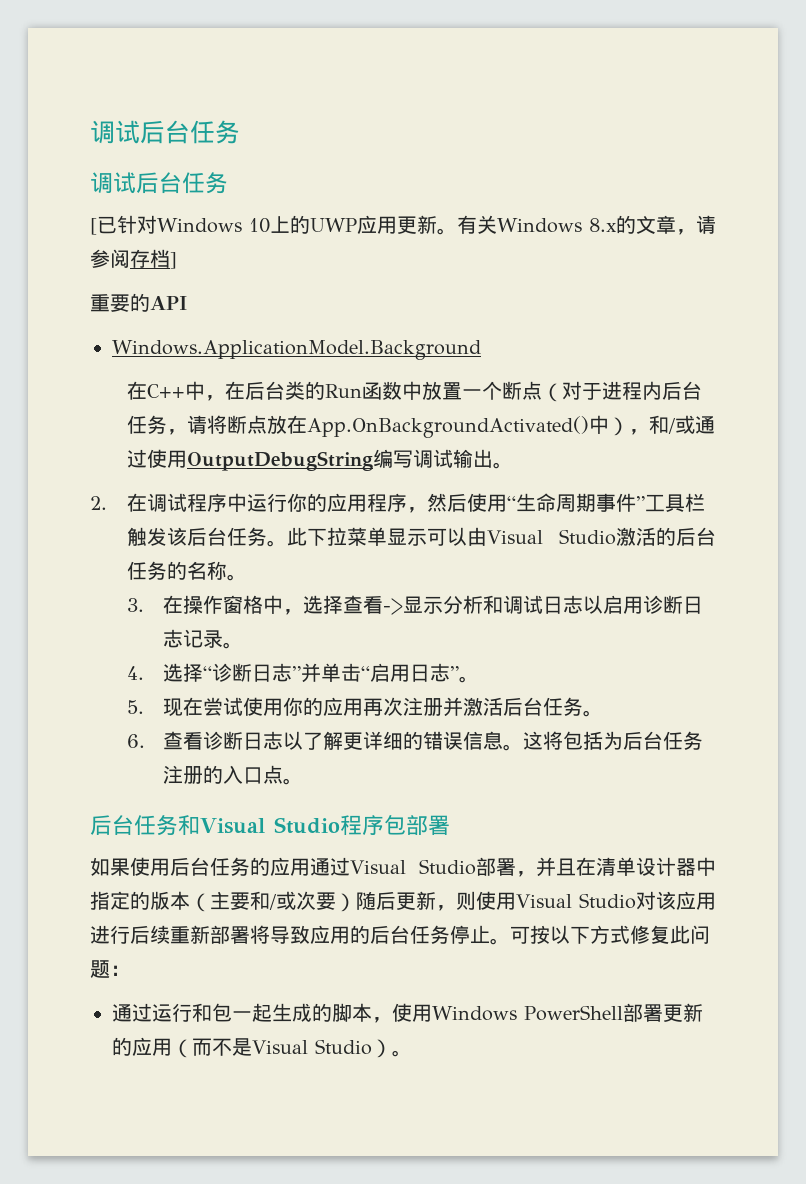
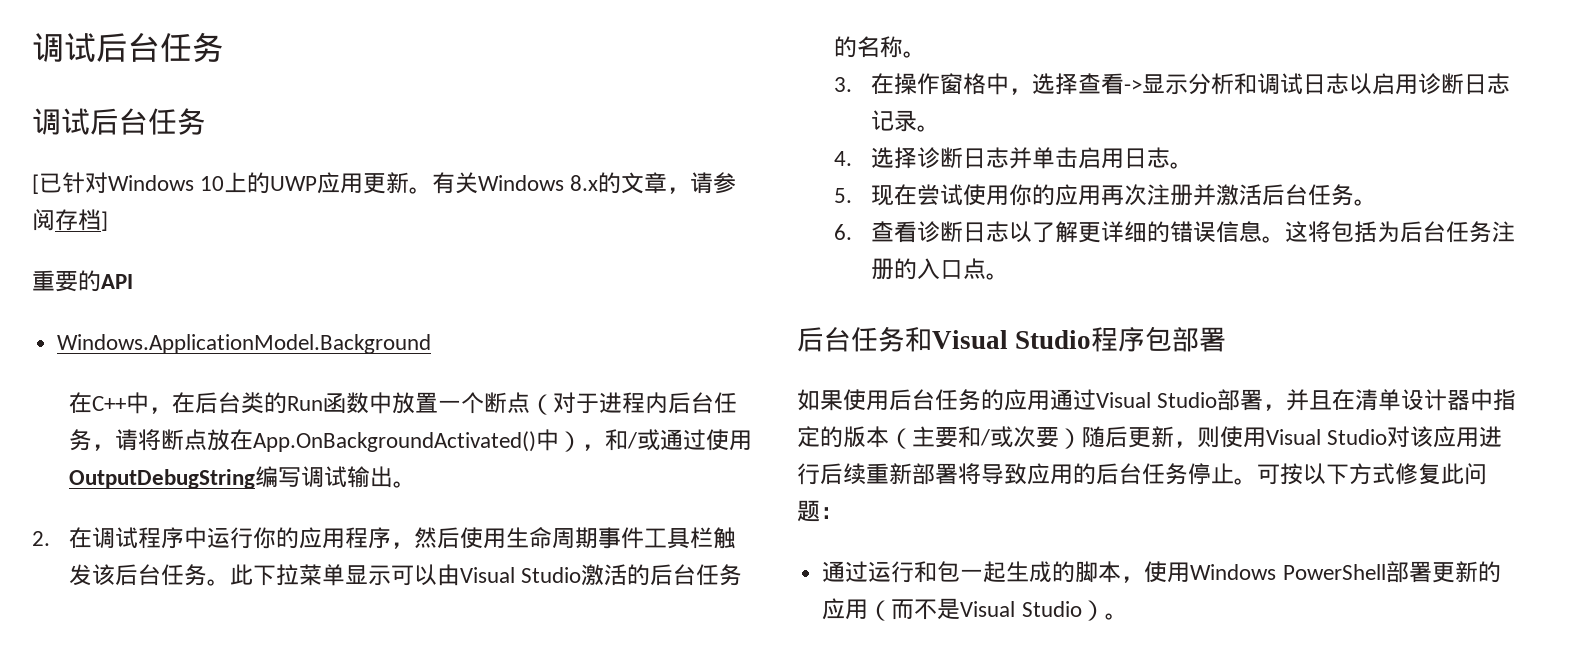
[506,496,516,510] “ -> (506, 538) none
[635,496,645,510] ” -> (644, 538) none
[203,663,371,683] “诊断日志”并单击“ -> [916,147,1078,169] 诊断日志并单击
[450,666,460,680] ” -> (1170, 157) none

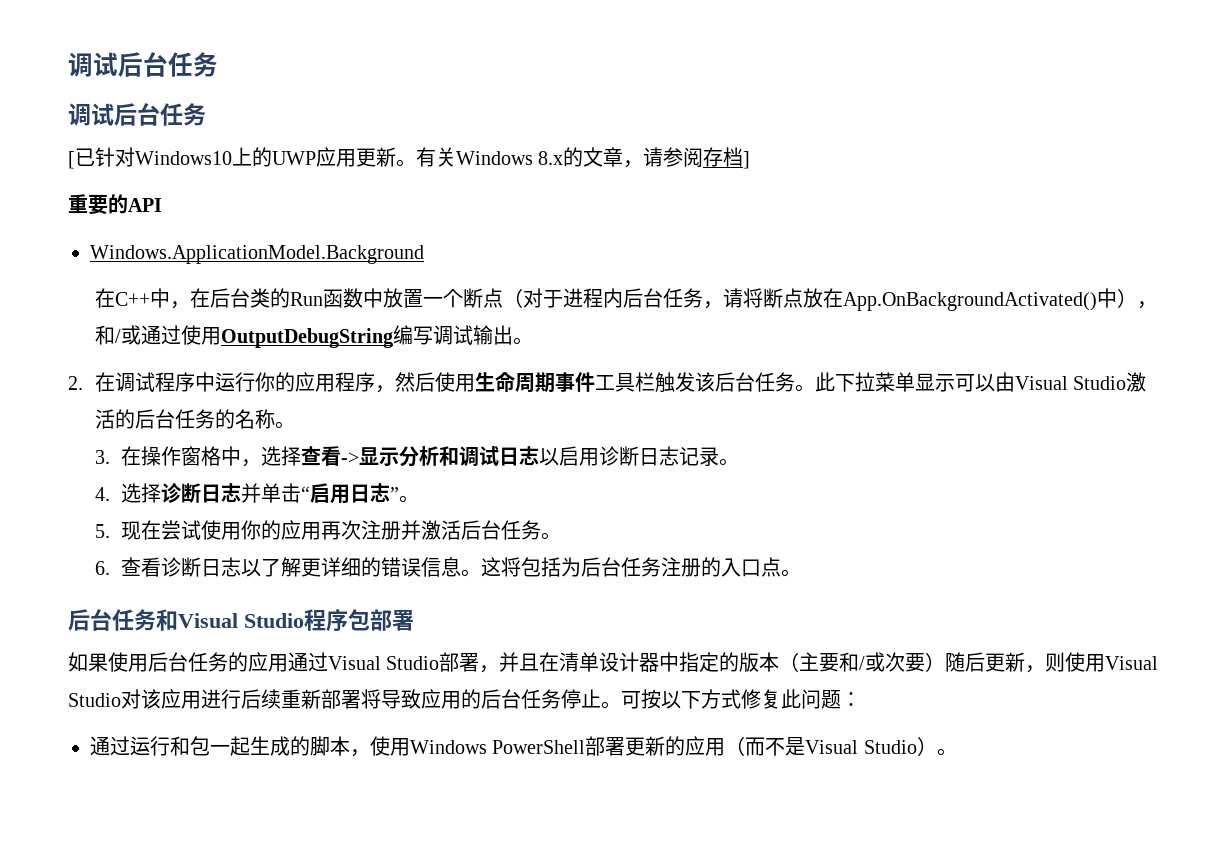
[108,175,225,191] Windows 10 -> [135,151,232,165] Windows10
(1078, 157) none -> [301,486,311,501] “
(1170, 157) none -> [390,487,400,501] ”

